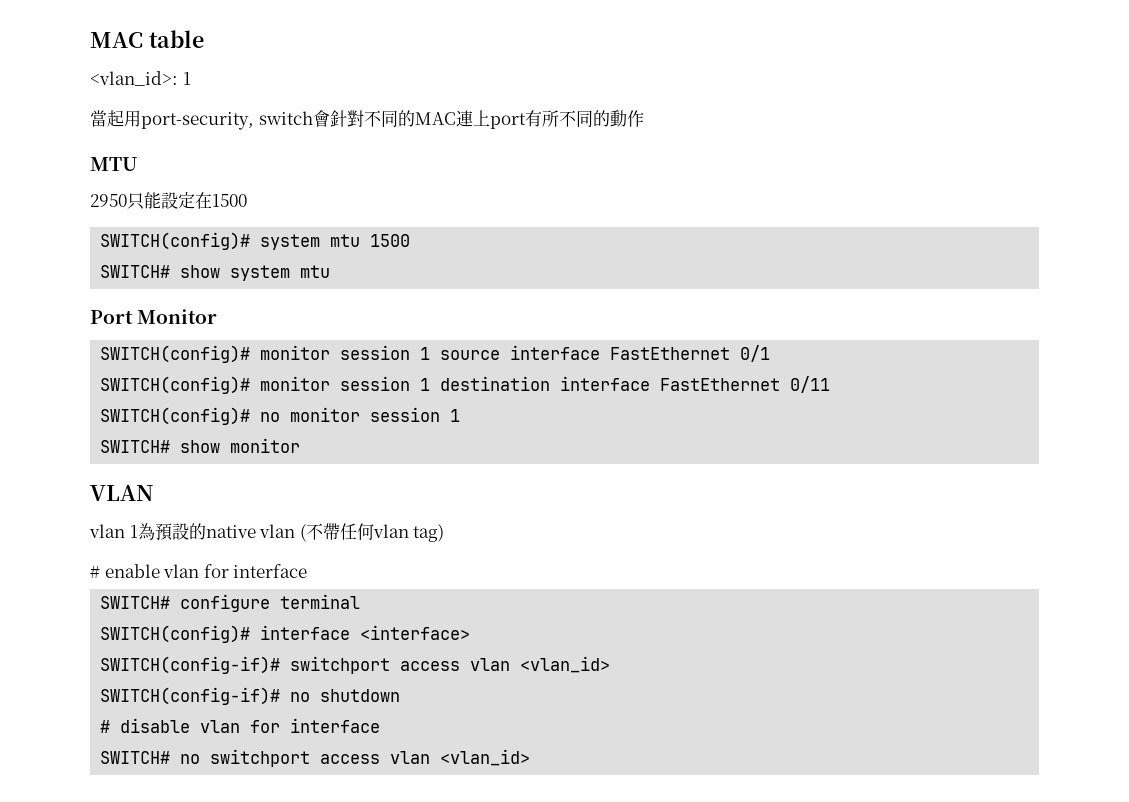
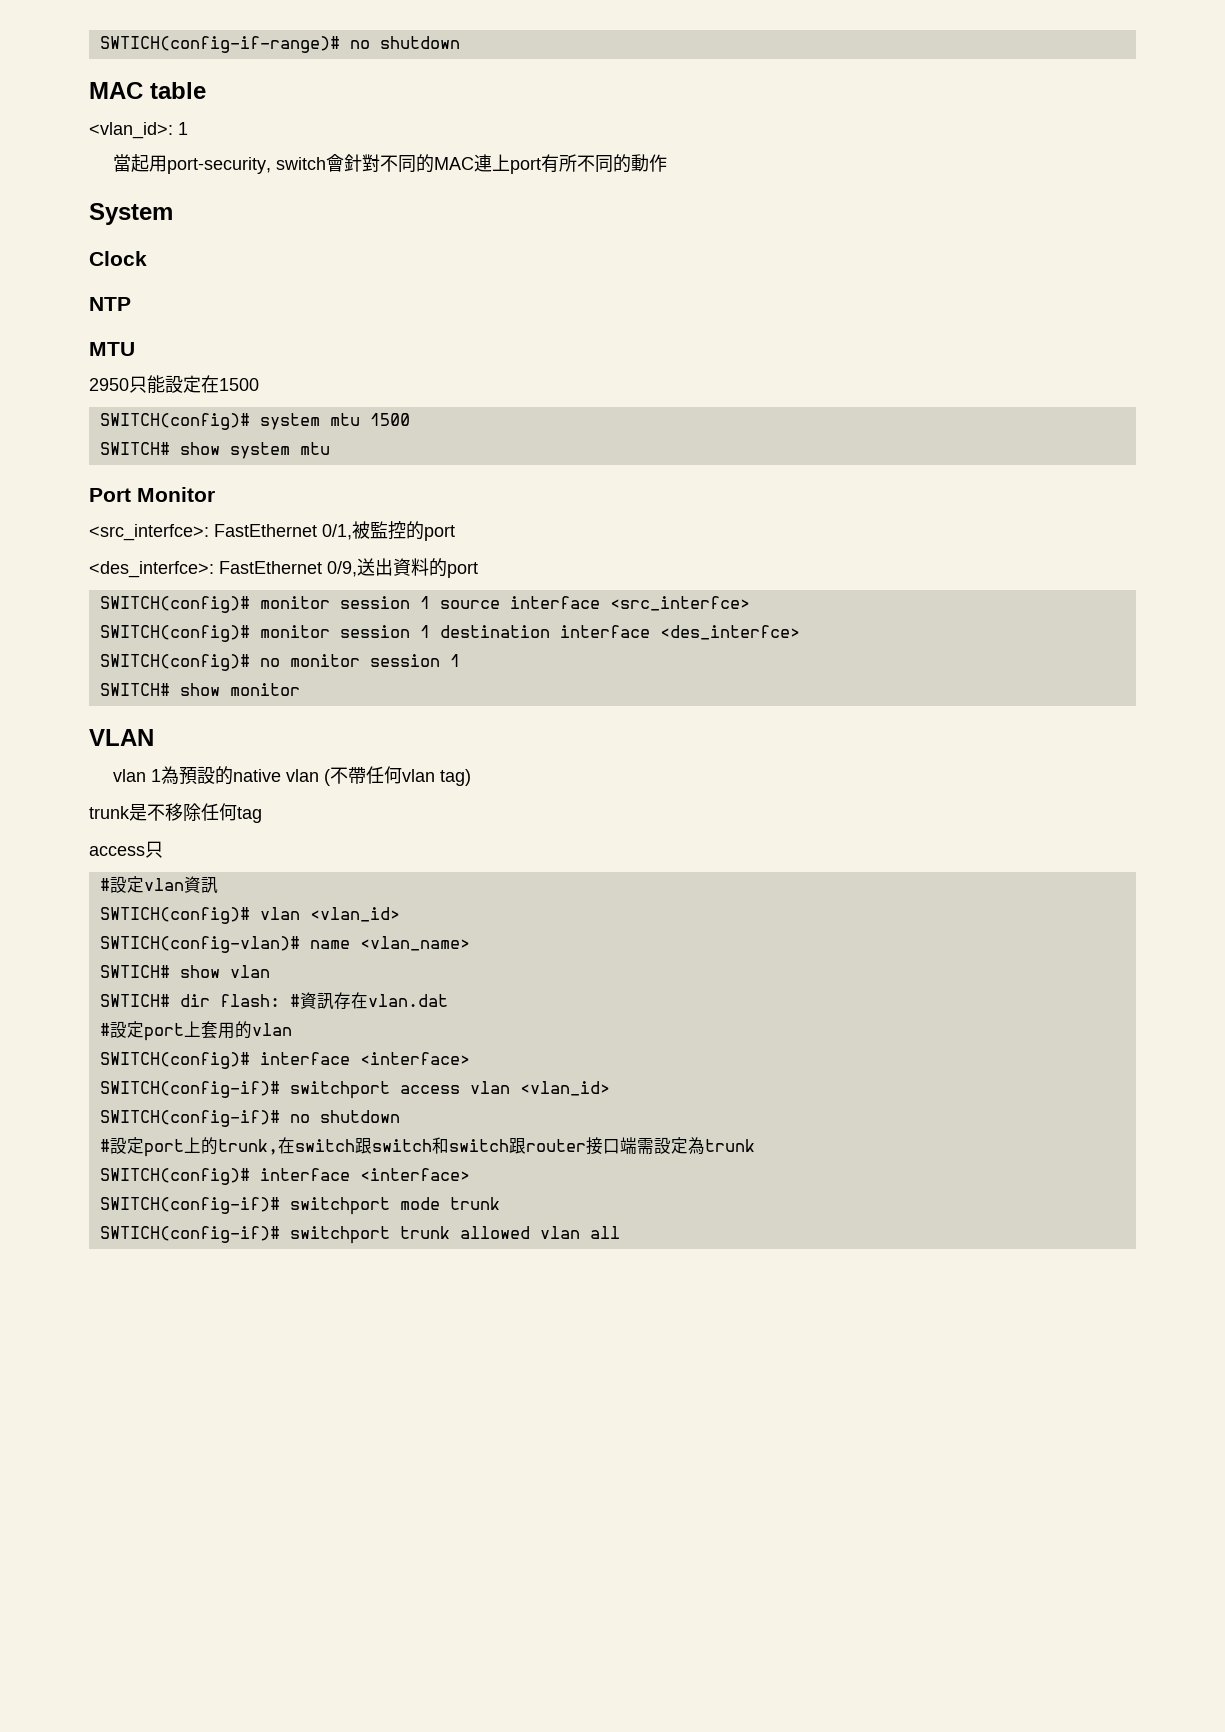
(90, 40) none -> [99,36,460,53] SWTICH(config-if-range)# no shutdown //
(644, 118) none -> [89,203,173,225] [89,251,147,266] [89,297,131,311] // System // Clock // NTP
(218, 316) none -> [89,521,455,541] [89,558,478,578] // <src_interfce>: FastEthernet 0/1,被監控的port // <des_interfce>: FastEthernet 0/9,送出資料的port
[610,345,771,362] FastEthernet 0/1 -> [609,596,750,611] <src_interfce>
[660,376,831,393] FastEthernet 0/11 -> [659,625,800,640] <des_interfce>
[90,564,308,578] [100,594,361,612] # enable vlan for interface // SWITCH# configure terminal -> [89,803,262,823] [89,841,163,858] [99,876,218,894] [99,907,400,924] [99,936,470,953] [99,965,270,978] [99,992,448,1010] [99,1021,292,1041] trunk是不移除任何tag // access只 // #設定vlan資訊 // SWTICH(config)# vlan <vlan_id> // SWTICH(config-vlan)# name <vlan_name> // SWTICH# show vlan // SWTICH# dir flash: #資訊存在vlan.dat // #設定port上套用的vlan
[120,718,381,733] [100,749,531,767] disable vlan for interface // SWITCH# no switchport access vlan <vlan_id> -> [109,1137,755,1157] [99,1168,470,1185] [99,1197,500,1215] [99,1226,620,1244] 設定port上的trunk,在switch跟switch和switch跟router接口端需設定為trunk // SWITCH(config)# interface <interface> // SWITCH(config-if)# switchport mode trunk // SWTICH(config-if)# switchport trunk allowed vlan all

